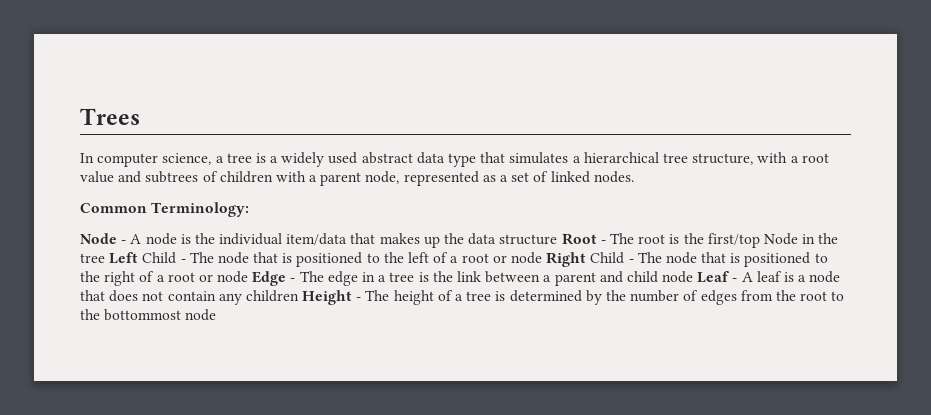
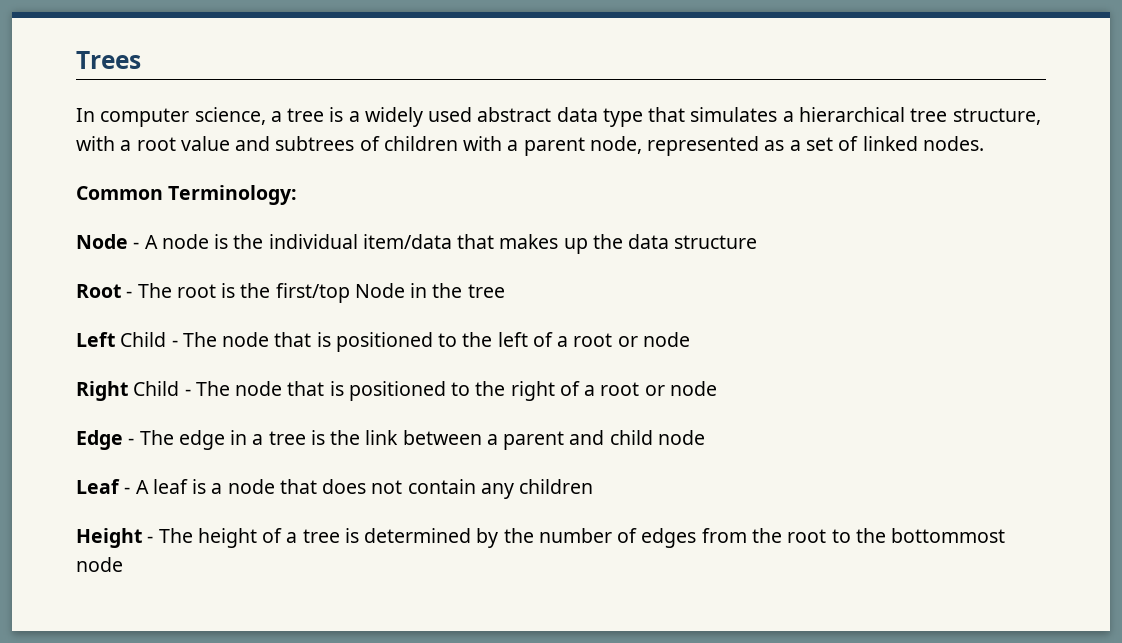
(558, 239) none -> (758, 242) //
(105, 258) none -> (505, 291) //
(542, 258) none -> (690, 339) //
(249, 277) none -> (717, 388) //
(694, 277) none -> (705, 437) //
(299, 296) none -> (594, 486) //

